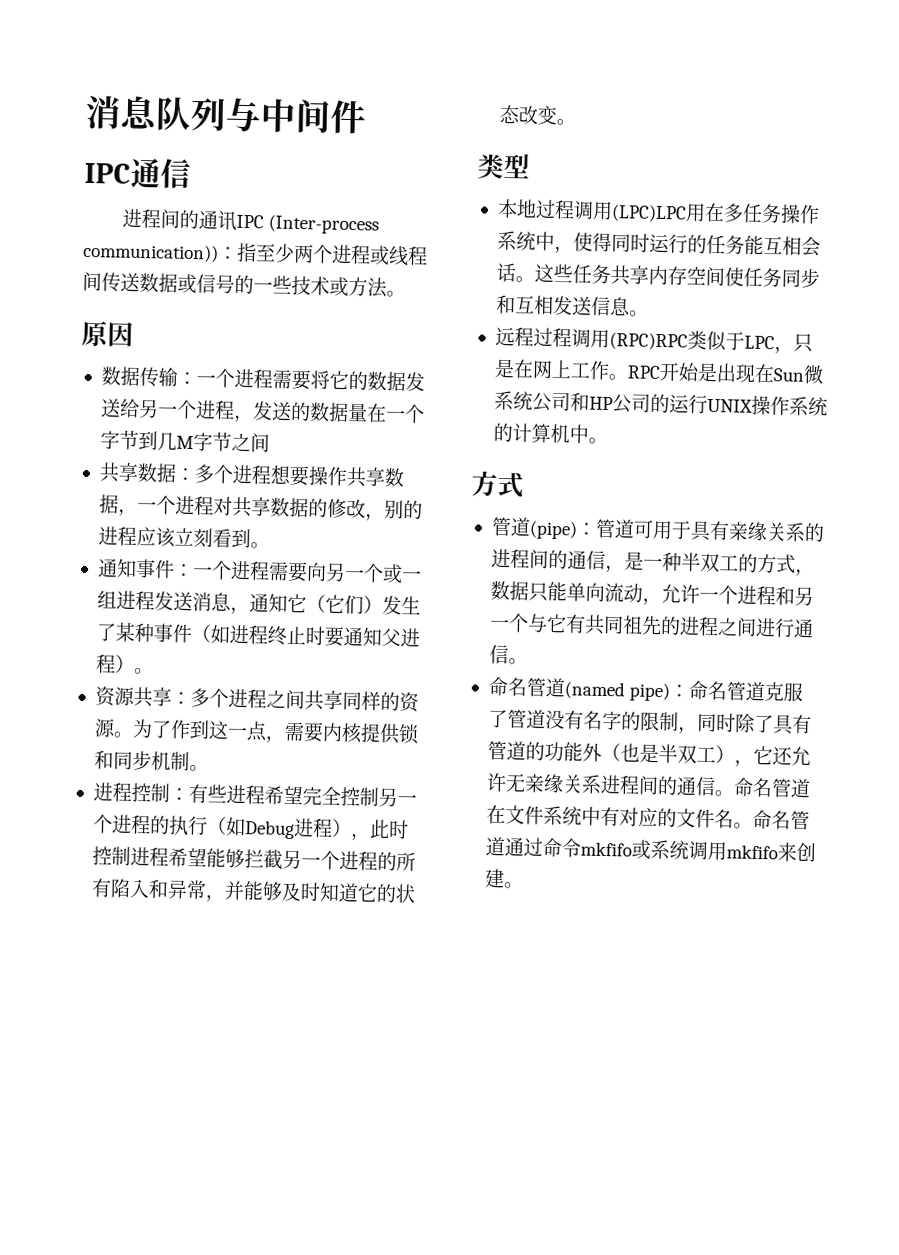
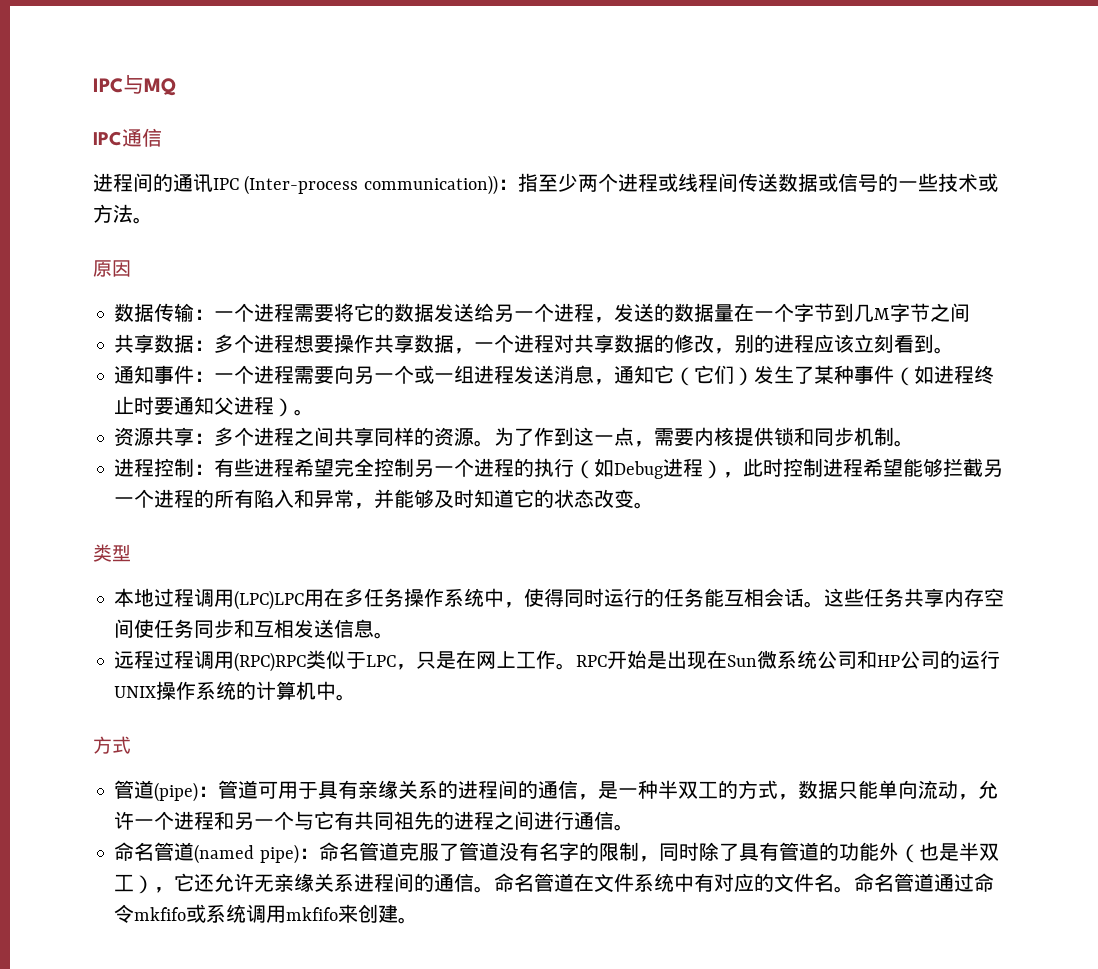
[85,94,367,135] 消息队列与中间件 -> [93,75,176,96] IPC与MQ

